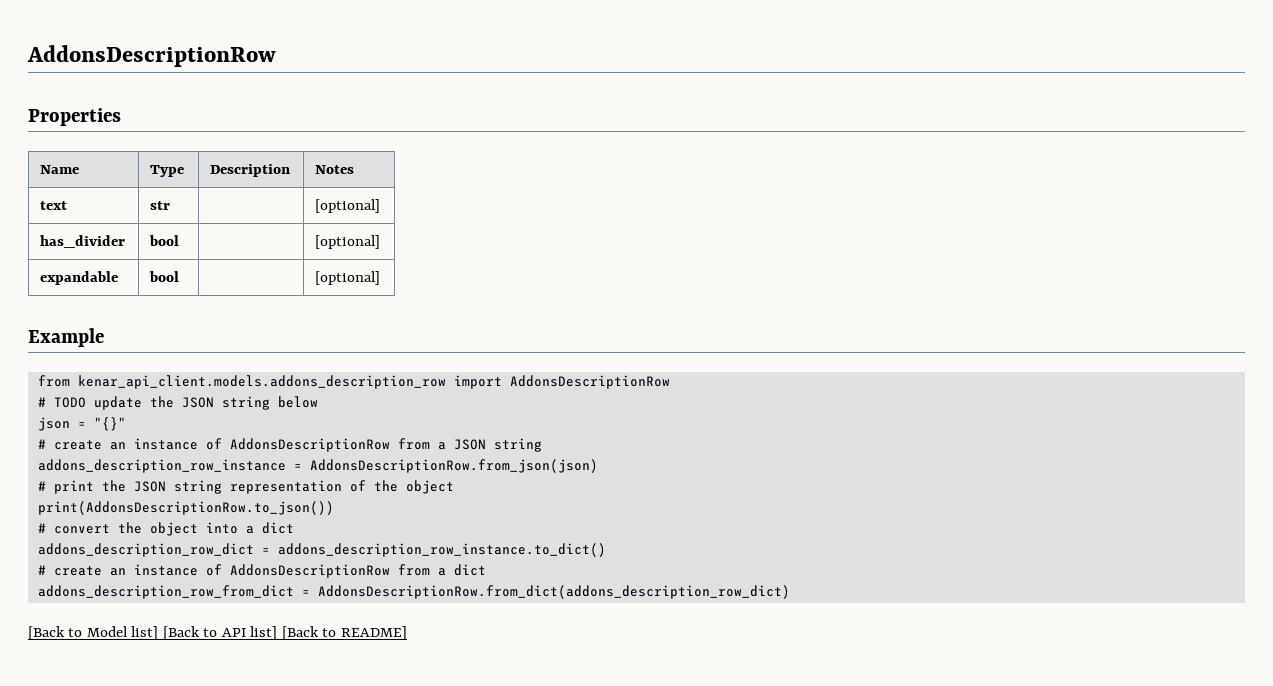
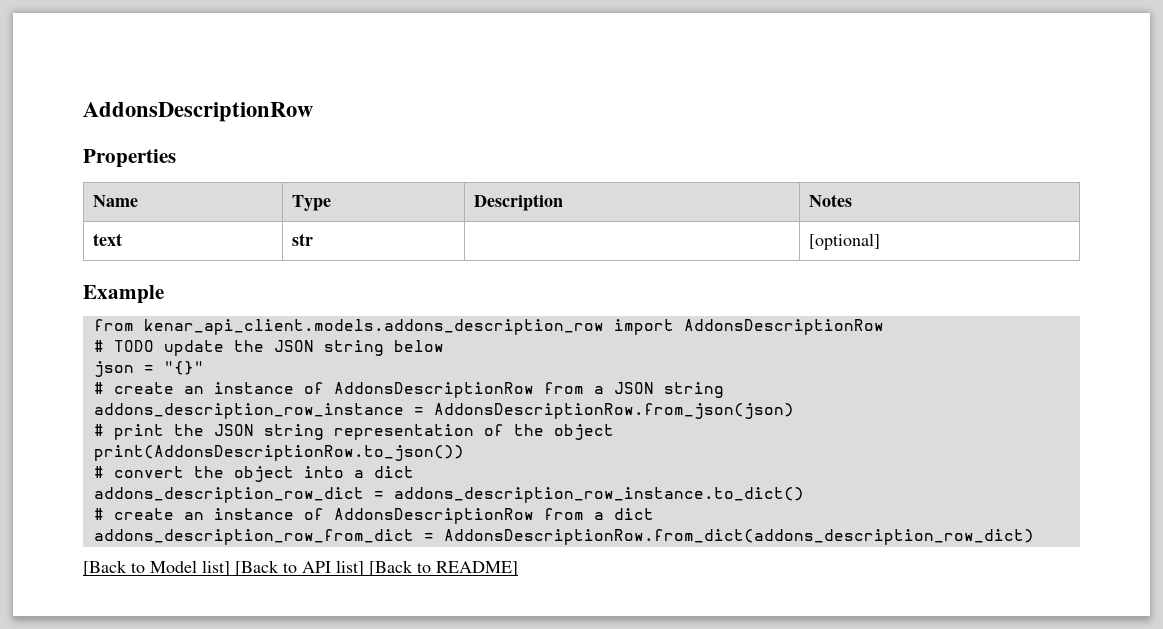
[40,235,126,248] [149,235,180,246] [315,235,381,249] [40,271,119,285] [149,271,180,282] [315,271,381,285] // has_divider | bool | | [optional] // expandable | bool | | [optional] -> (880, 241) none

